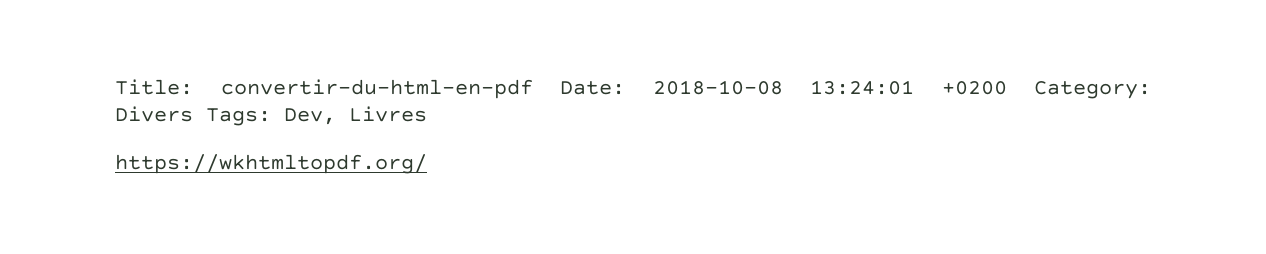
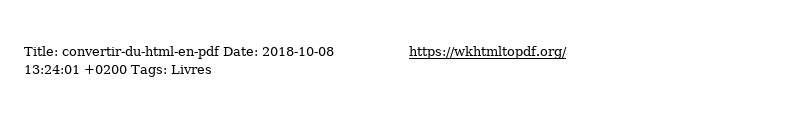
[1034,81,1151,99] [115,106,336,126] Category: Divers Tags: Dev, -> [131,65,167,77] Tags:

